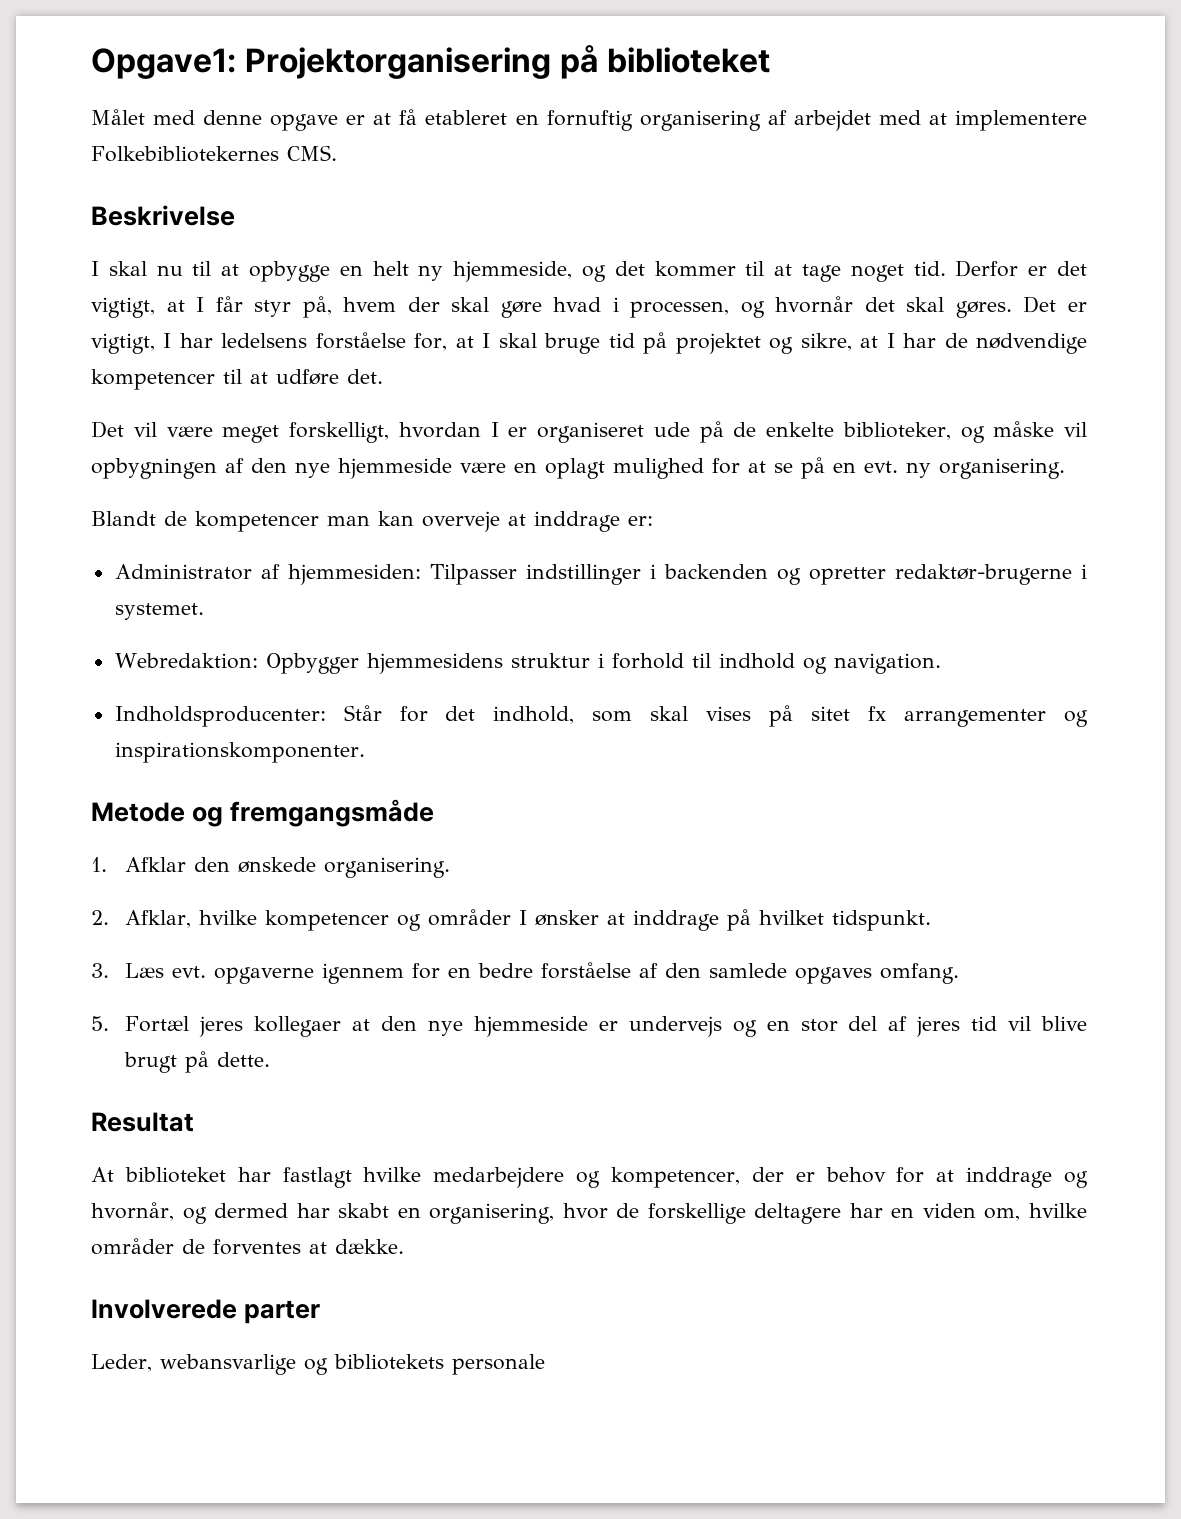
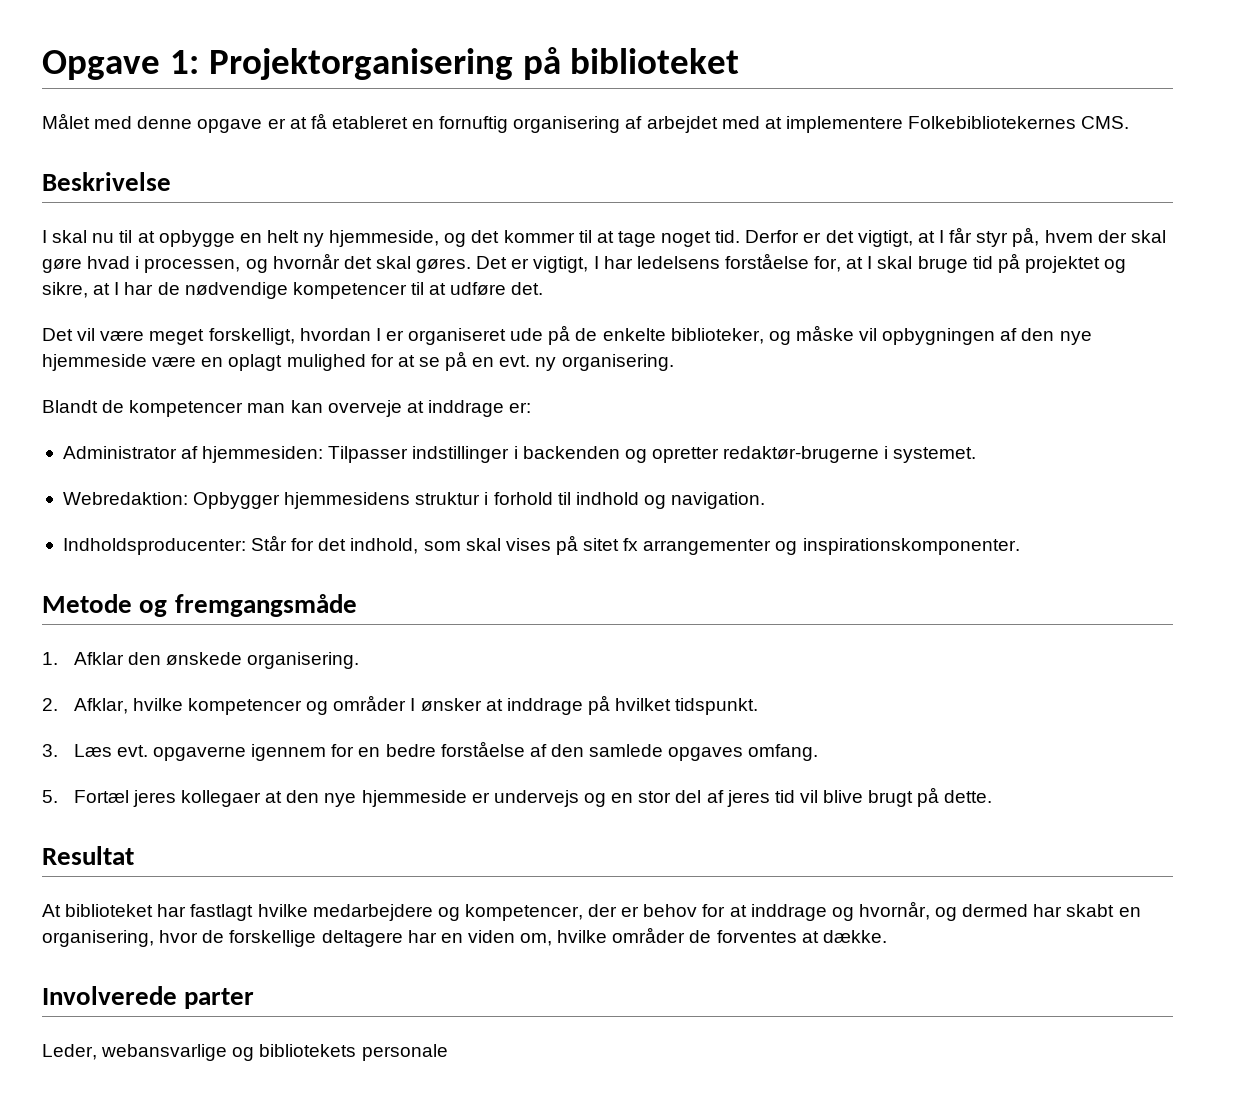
[91,48,236,79] Opgave1: -> [42,50,199,80] Opgave 1:

